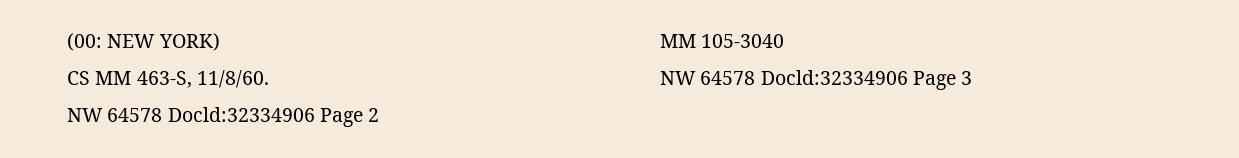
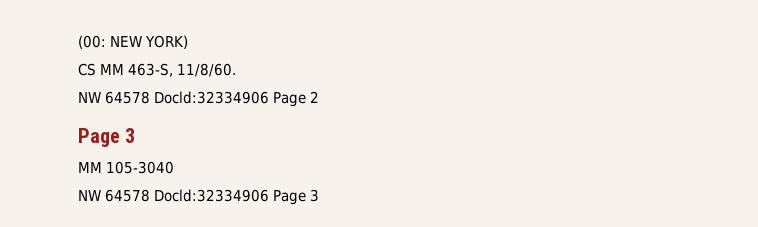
(380, 115) none -> [78,128,136,147] // Page 3

